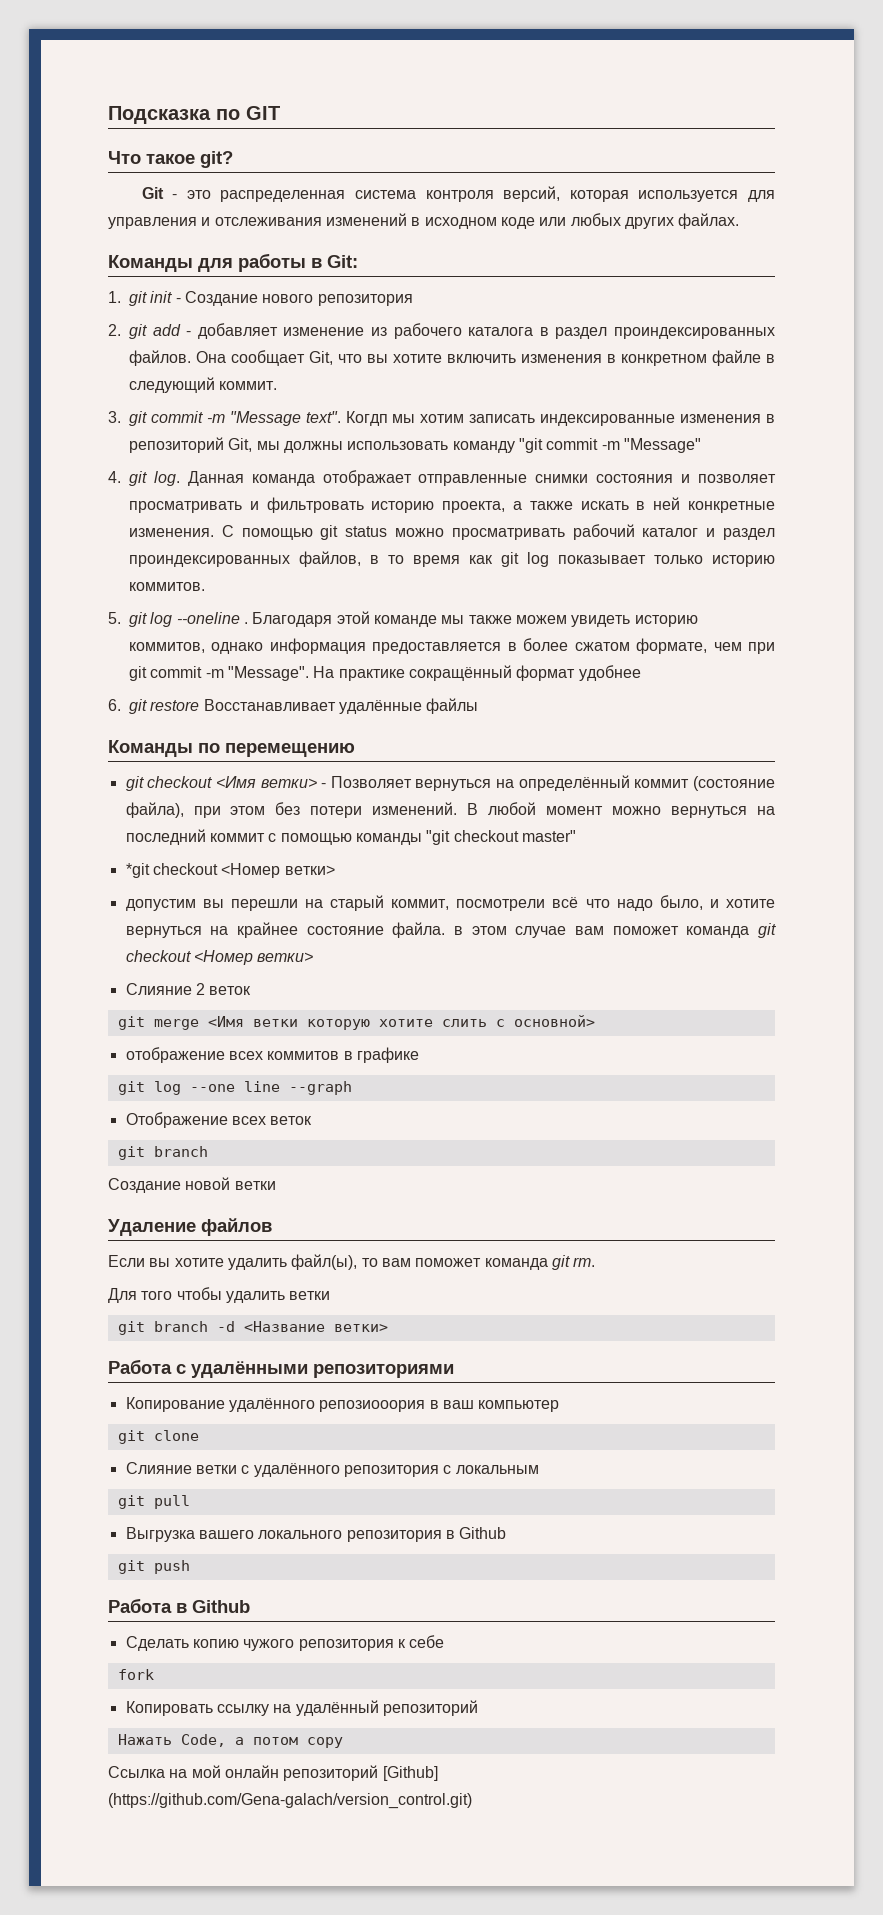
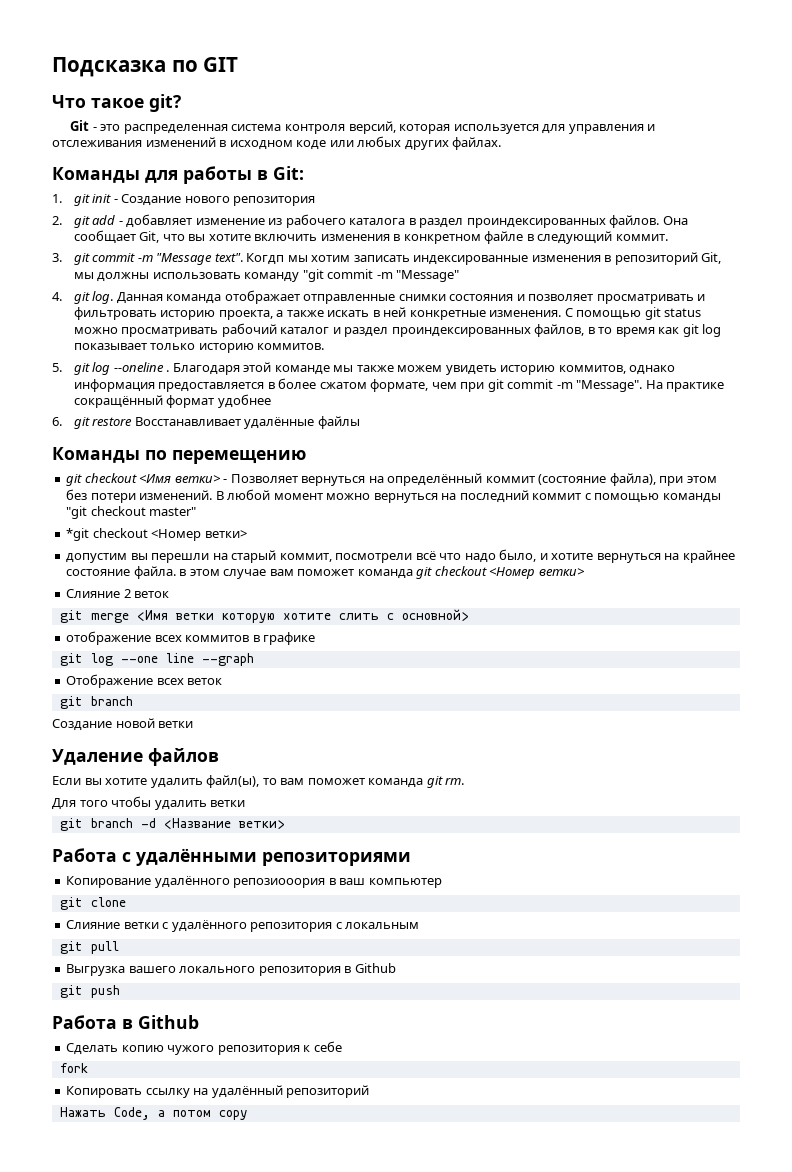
[108,1765,438,1781] [108,1793,472,1809] // Ссылка на мой онлайн репозиторий [Github] (https://github.com/Gena-galach/version_control.git) -> (248, 1115) none

